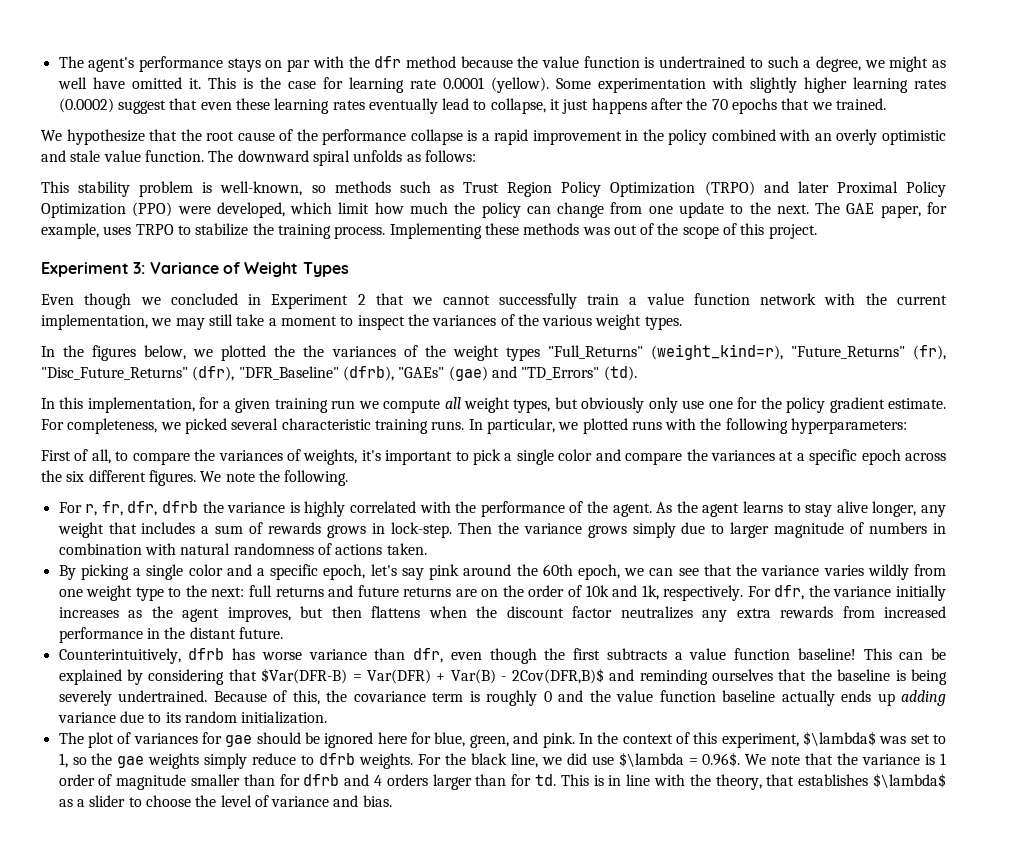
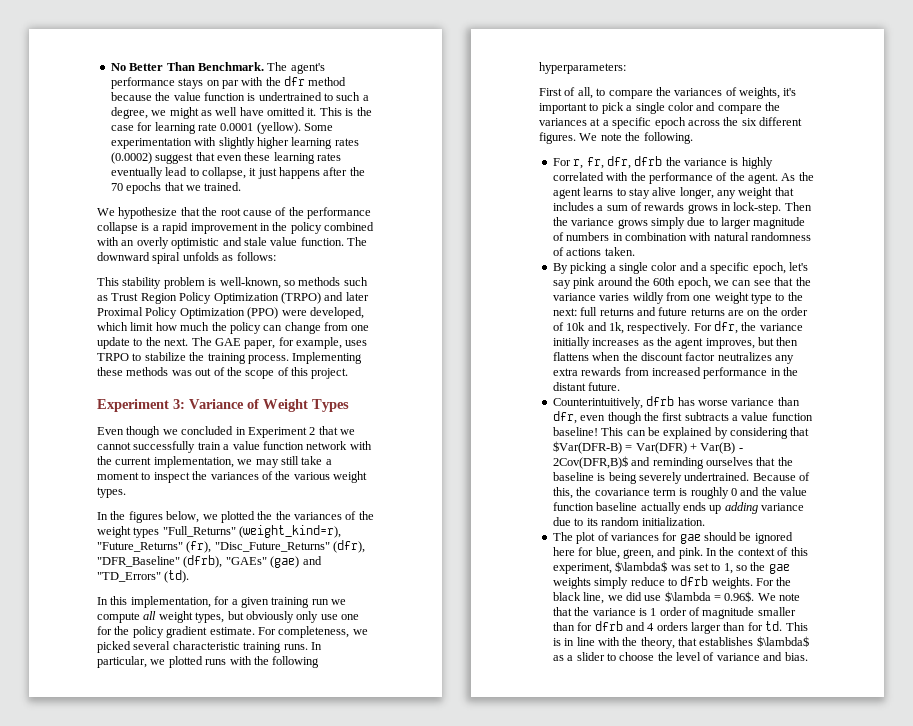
(58, 62) none -> [110,62,264,71] No Better Than Benchmark.

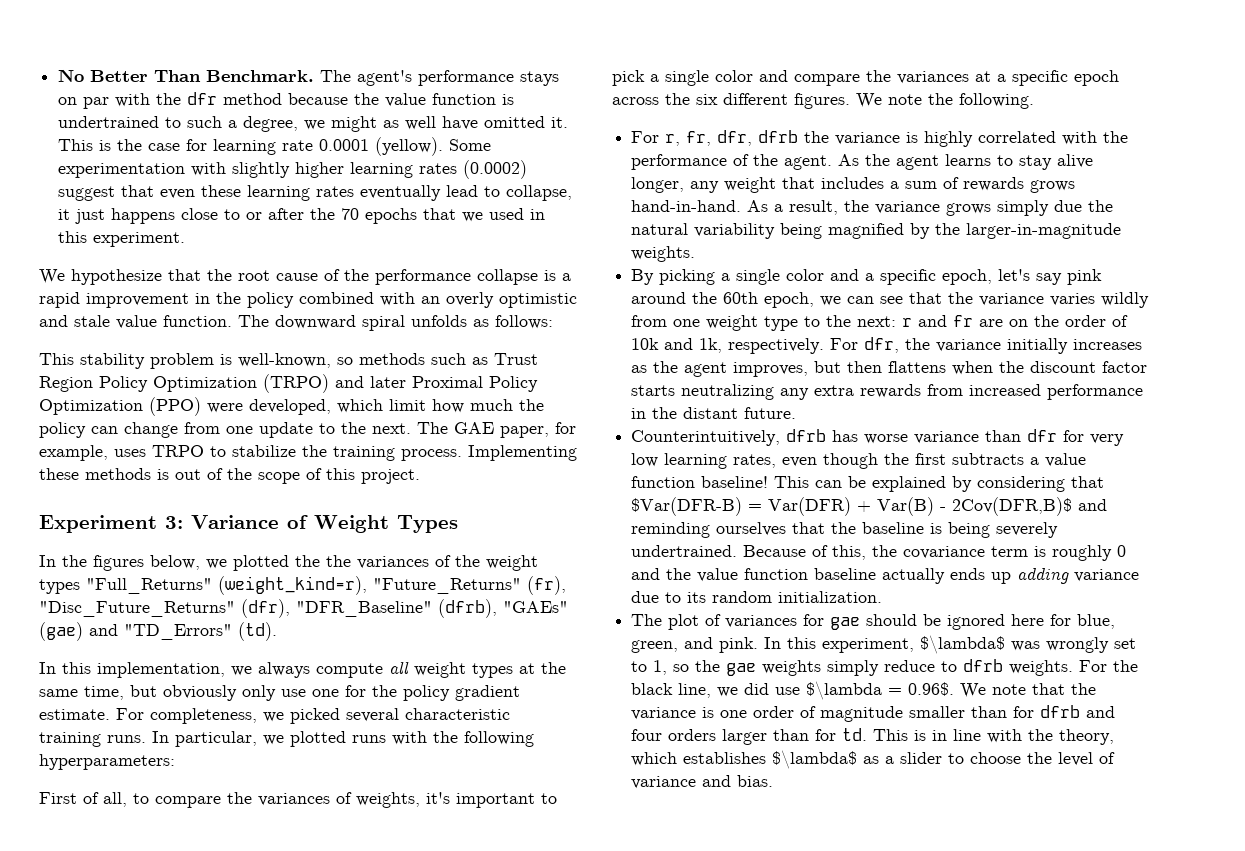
(320, 173) none -> [181,208,263,220] close to or
[204,182,242,191] trained. -> [489,208,546,220] [58,231,186,247] used in this experiment.
[171,370,192,376] was -> [157,469,169,480] is
[97,426,355,438] [97,441,372,453] [97,456,332,468] [97,471,367,483] [97,487,126,498] // Even though we concluded in Experiment 2 that we cannot successfully train a value function network with the current implementation, we may still take a moment to inspect the variances of the various weight types. -> (458, 524) none
[214,596,346,608] [97,611,225,623] for a given training run we compute all weight types, -> [231,661,566,678] [39,686,124,700] we always compute all weight types at the same time,
[721,202,812,214] in lock-step. Then -> [631,200,839,215] hand-in-hand. As a result,
[708,217,806,229] [552,232,811,241] [552,247,635,256] to larger magnitude of numbers in combination with natural randomness of actions taken. -> [1088,200,1114,212] [631,223,1122,239] [631,246,696,262] the natural variability being magnified by the larger-in-magnitude weights.
[580,307,725,316] full returns and future returns -> [902,315,974,327] r and fr
[717,352,772,361] neutralizes -> [631,384,775,400] starts neutralizing
[552,411,577,424] dfr, -> [1027,429,1125,446] [631,453,777,469] dfr for very low learning rates,
[719,547,789,556] the context of -> (782, 643) none
(691, 568) none -> [1046,637,1110,653] wrongly
[650,608,657,616] 1 -> [720,710,748,718] one
[647,623,655,631] 4 -> [631,729,663,741] four
[678,637,697,646] that -> [631,752,678,766] which

